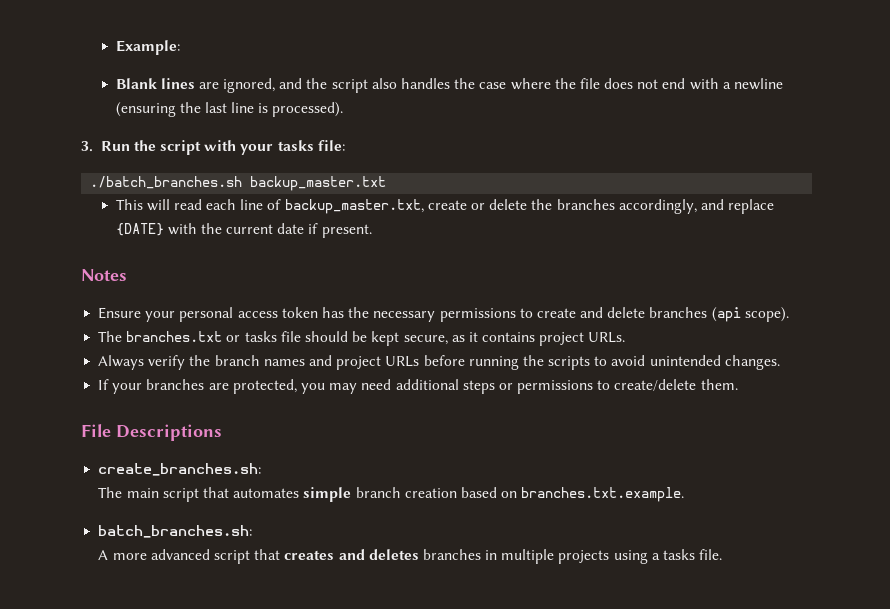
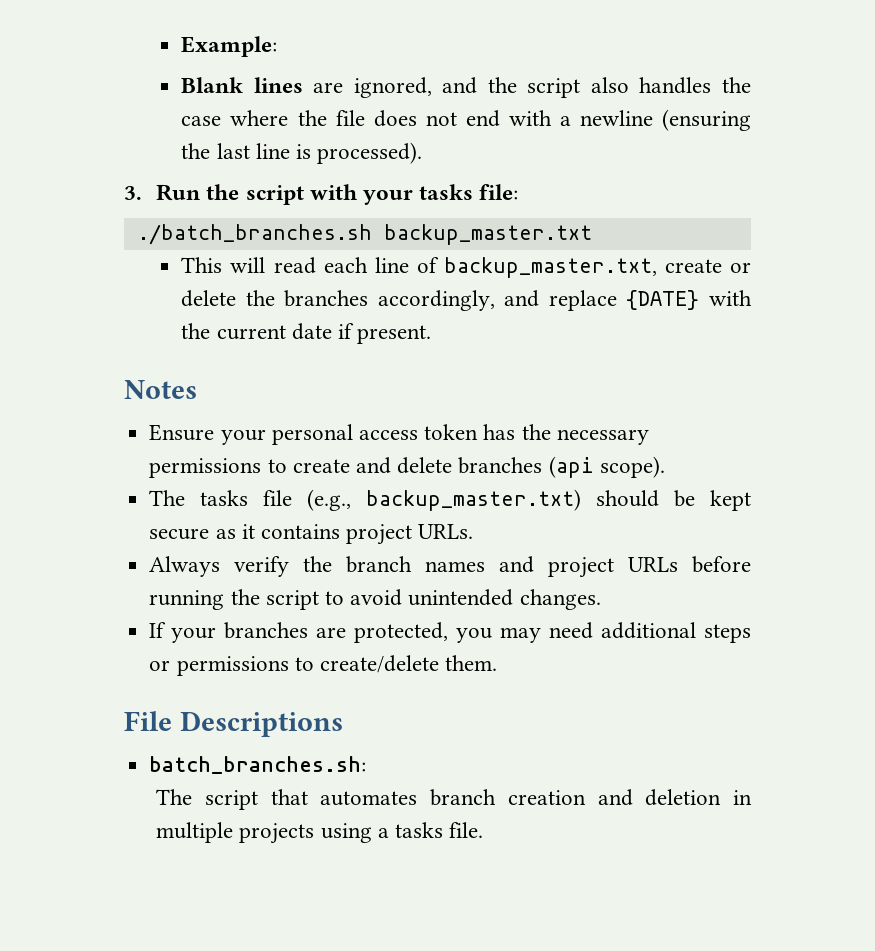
[126,331,301,342] branches.txt or tasks file -> [200,489,582,511] tasks file (e.g., backup_master.txt)
[403,335,448,345] secure, -> [149,528,210,540] secure
[548,356,591,370] scripts -> [265,590,319,610] script
[98,463,262,476] [98,487,159,498] create_branches.sh: // The main -> [149,756,367,774] [156,789,193,805] batch_branches.sh: // The
[303,487,352,502] simple -> (418, 798) none
[460,487,685,502] [98,525,253,538] [98,549,481,564] based on branches.txt.example. // batch_branches.sh: // A more advanced script that creates and deletes branches -> [597,789,722,806] and deletion

